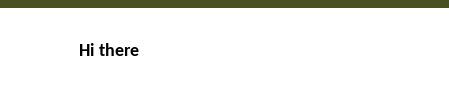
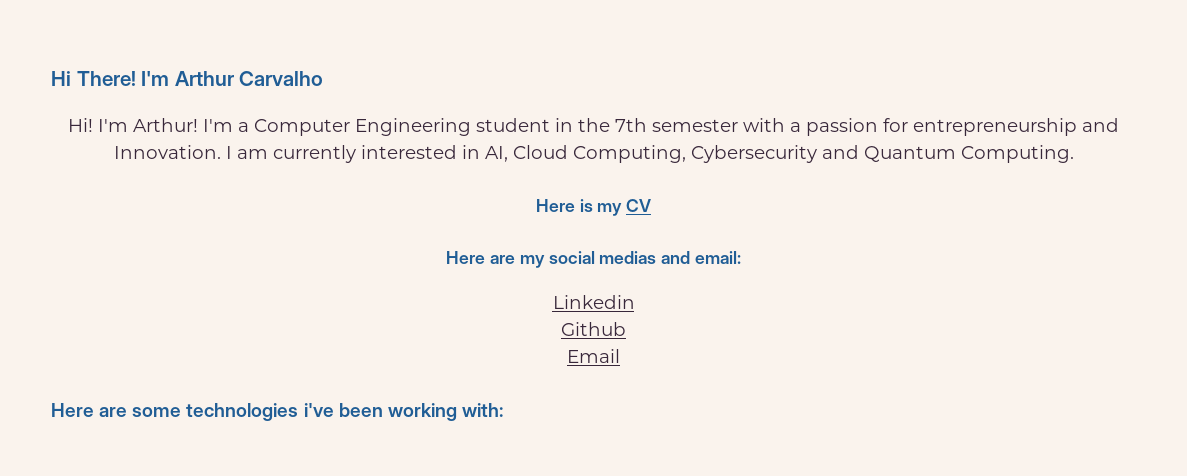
[98,43,139,56] there -> [76,71,324,86] [68,118,1119,136] [113,145,1074,163] [535,199,652,216] [446,251,741,268] [552,295,635,309] [561,322,626,336] [567,349,620,363] [51,403,503,421] There! I'm Arthur Carvalho // Hi! I'm Arthur! I'm a Computer Engineering student in the 7th semester with a passion for entrepreneurship and Innovation. I am currently interested in AI, Cloud Computing, Cybersecurity and Quantum Computing. // Here is my CV // Here are my social medias and email: // Linkedin // Github // Email // Here are some technologies i've been working with:

